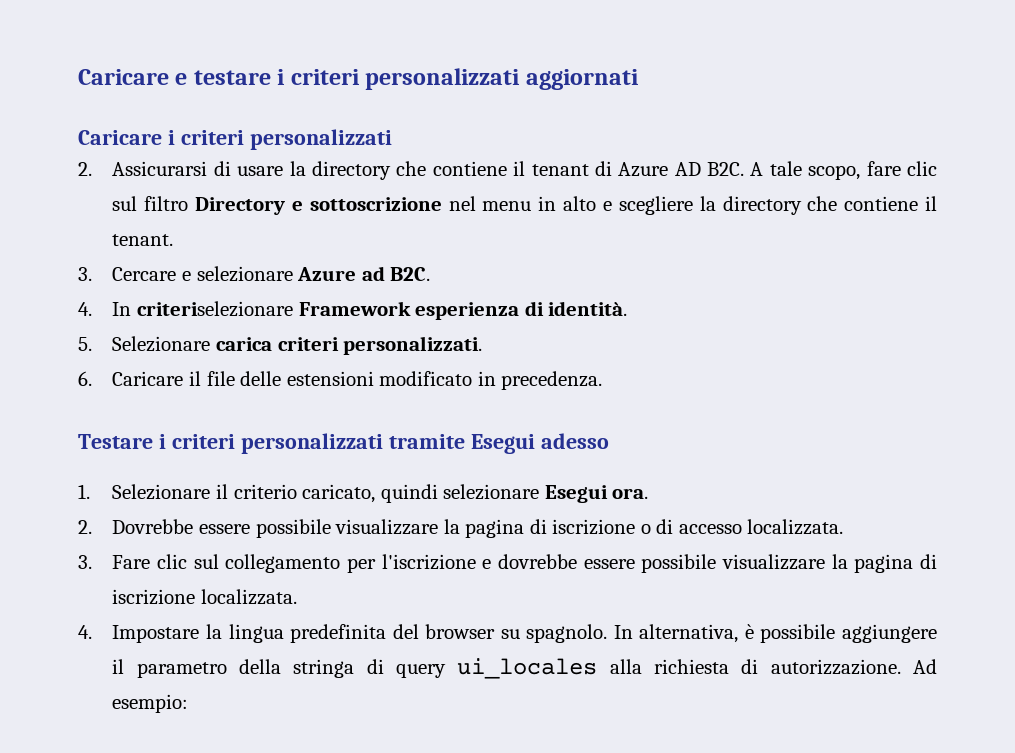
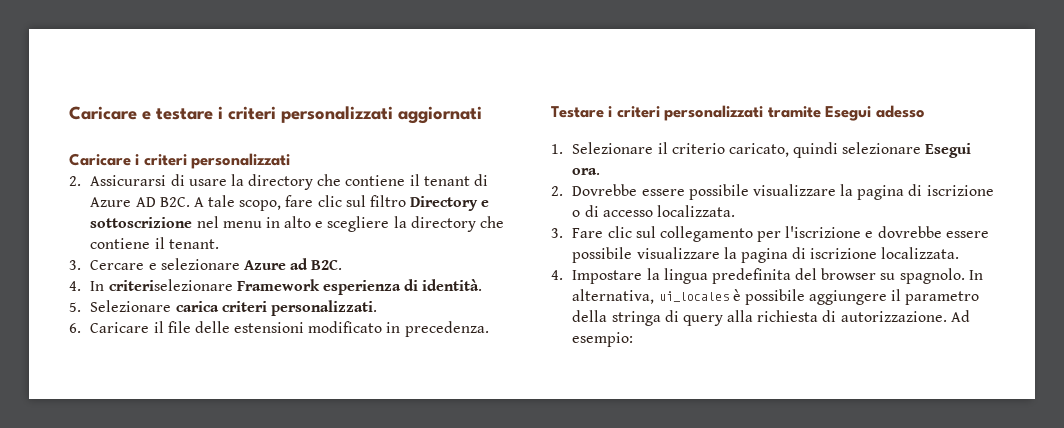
(739, 633) none -> [658,291,729,302] ui_locales
[457,658,598,679] ui_locales -> (723, 320) none

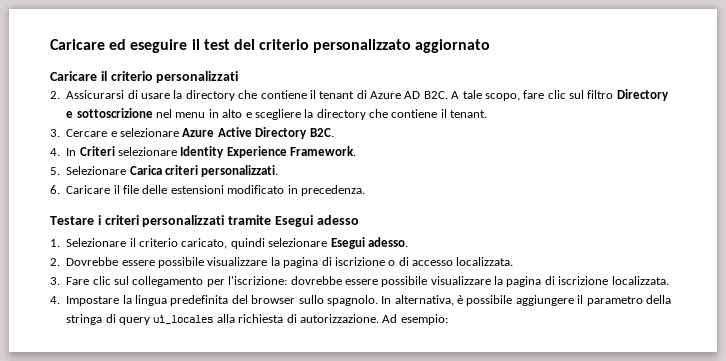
[69,106,482,124] [69,153,187,166] Caricare e testare i criteri personalizzati aggiornati // Caricare i criteri -> [50,39,491,53] [50,71,153,81] Caricare ed eseguire il test del criterio personalizzato aggiornato // Caricare il criterio
[290,258,309,270] ad -> [217,127,308,139] Active Directory
[108,279,483,295] criteriselezionare Framework esperienza di identità. -> [79,146,357,158] Criteri selezionare Identity Experience Framework.
[175,301,219,312] carica -> [129,165,162,175] Carica
[572,168,601,175] ora. -> [367,237,408,247] adesso.
[785,226,874,238] l'iscrizione e -> [228,276,288,285] l'iscrizione:
[880,273,896,280] su -> [298,295,324,304] sullo
[658,291,729,302] ui_locales -> (454, 300) none
(723, 320) none -> [153,315,214,324] ui_locales

